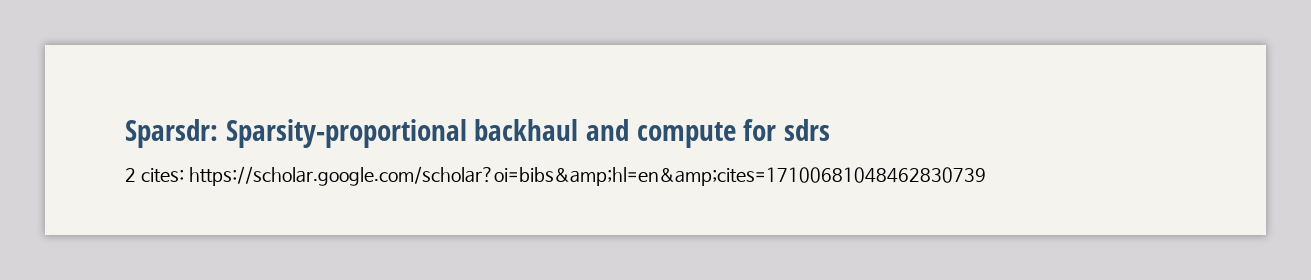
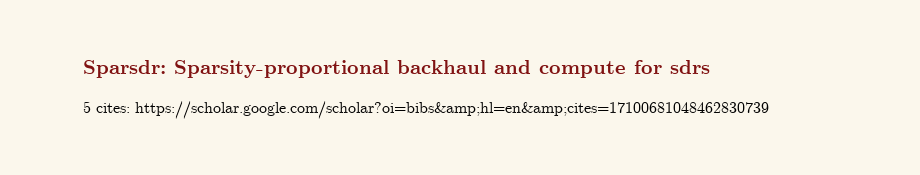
[125,168,136,182] 2 -> [83,101,91,113] 5

